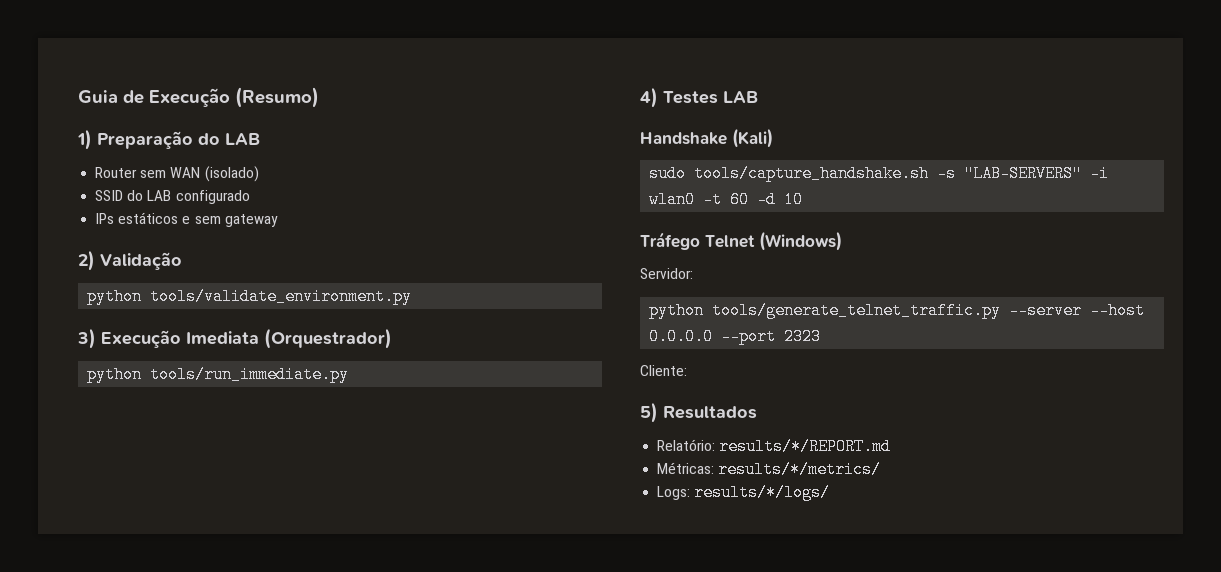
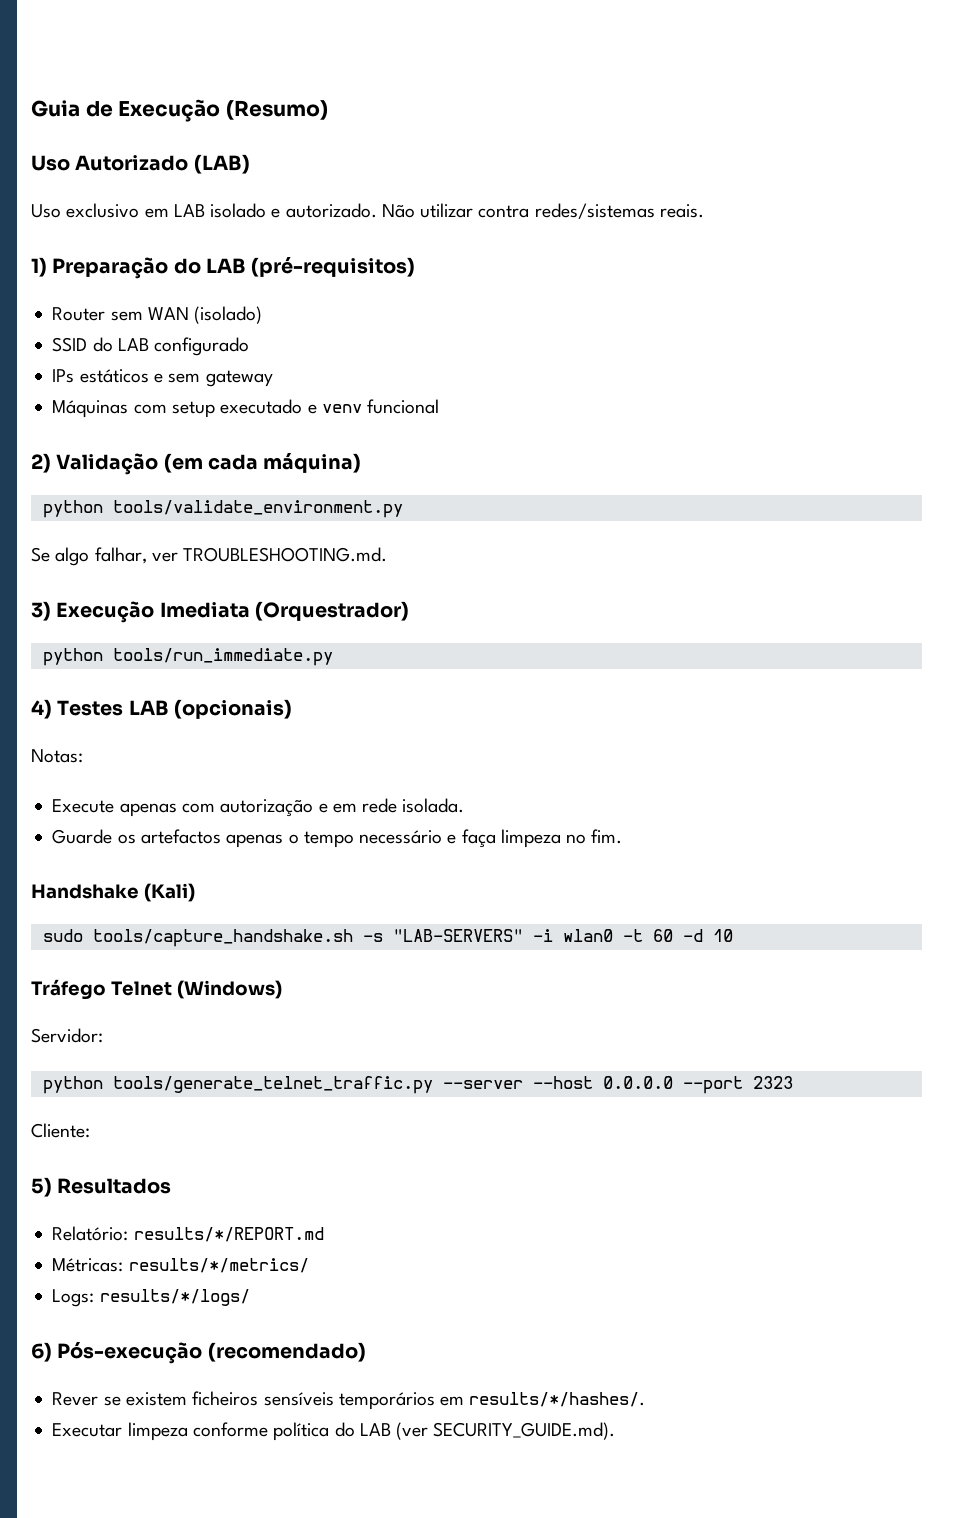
(319, 97) none -> [31,154,250,174] [31,203,704,219] // Uso Autorizado (LAB) // Uso exclusivo em LAB isolado e autorizado. Não utilizar contra redes/sistemas reais.
(260, 139) none -> [251,257,416,277] (pré-requisitos)
(278, 220) none -> [52,399,440,418] // Máquinas com setup executado e venv funcional
(182, 261) none -> [163,453,362,473] (em cada máquina)
(413, 296) none -> [31,547,388,566] // Se algo falhar, ver TROUBLESHOOTING.md.
(758, 97) none -> [173,699,292,719] [31,749,83,763] [52,798,465,817] [52,829,623,848] (opcionais) // Notas: // Execute apenas com autorização e em rede isolada. // Guarde os artefactos apenas o tempo necessário e faça limpeza no fim.
(831, 492) none -> [31,1342,366,1364] [52,1391,646,1410] [52,1422,616,1441] // 6) Pós-execução (recomendado) // Rever se existem ficheiros sensíveis temporários em results/*/hashes/. // Executar limpeza conforme política do LAB (ver SECURITY_GUIDE.md).

